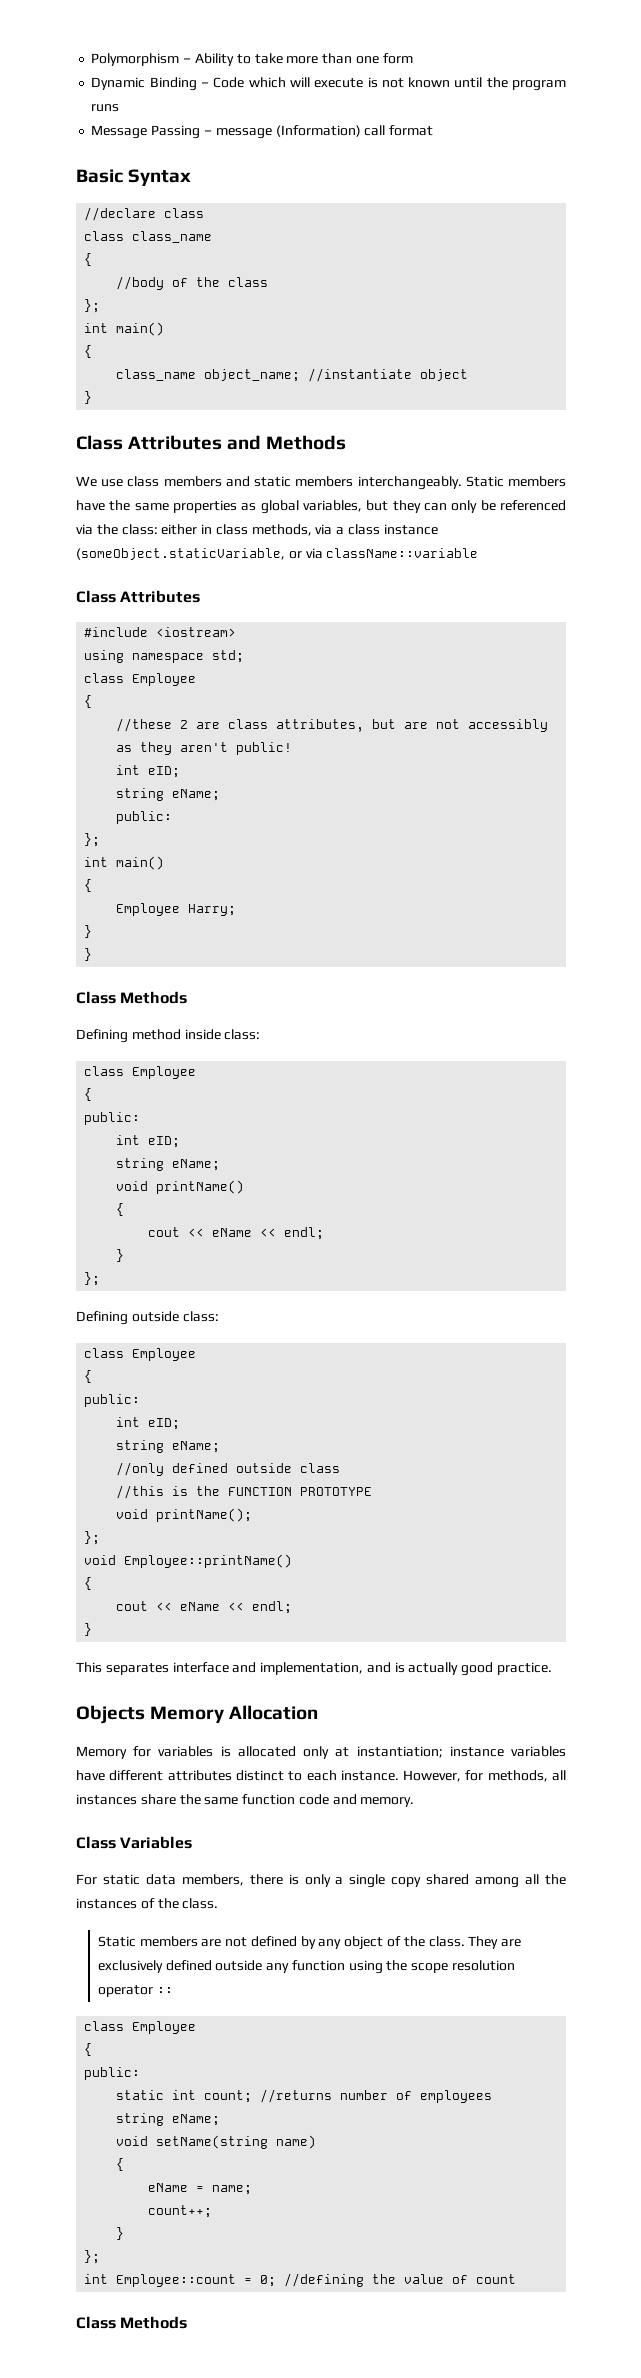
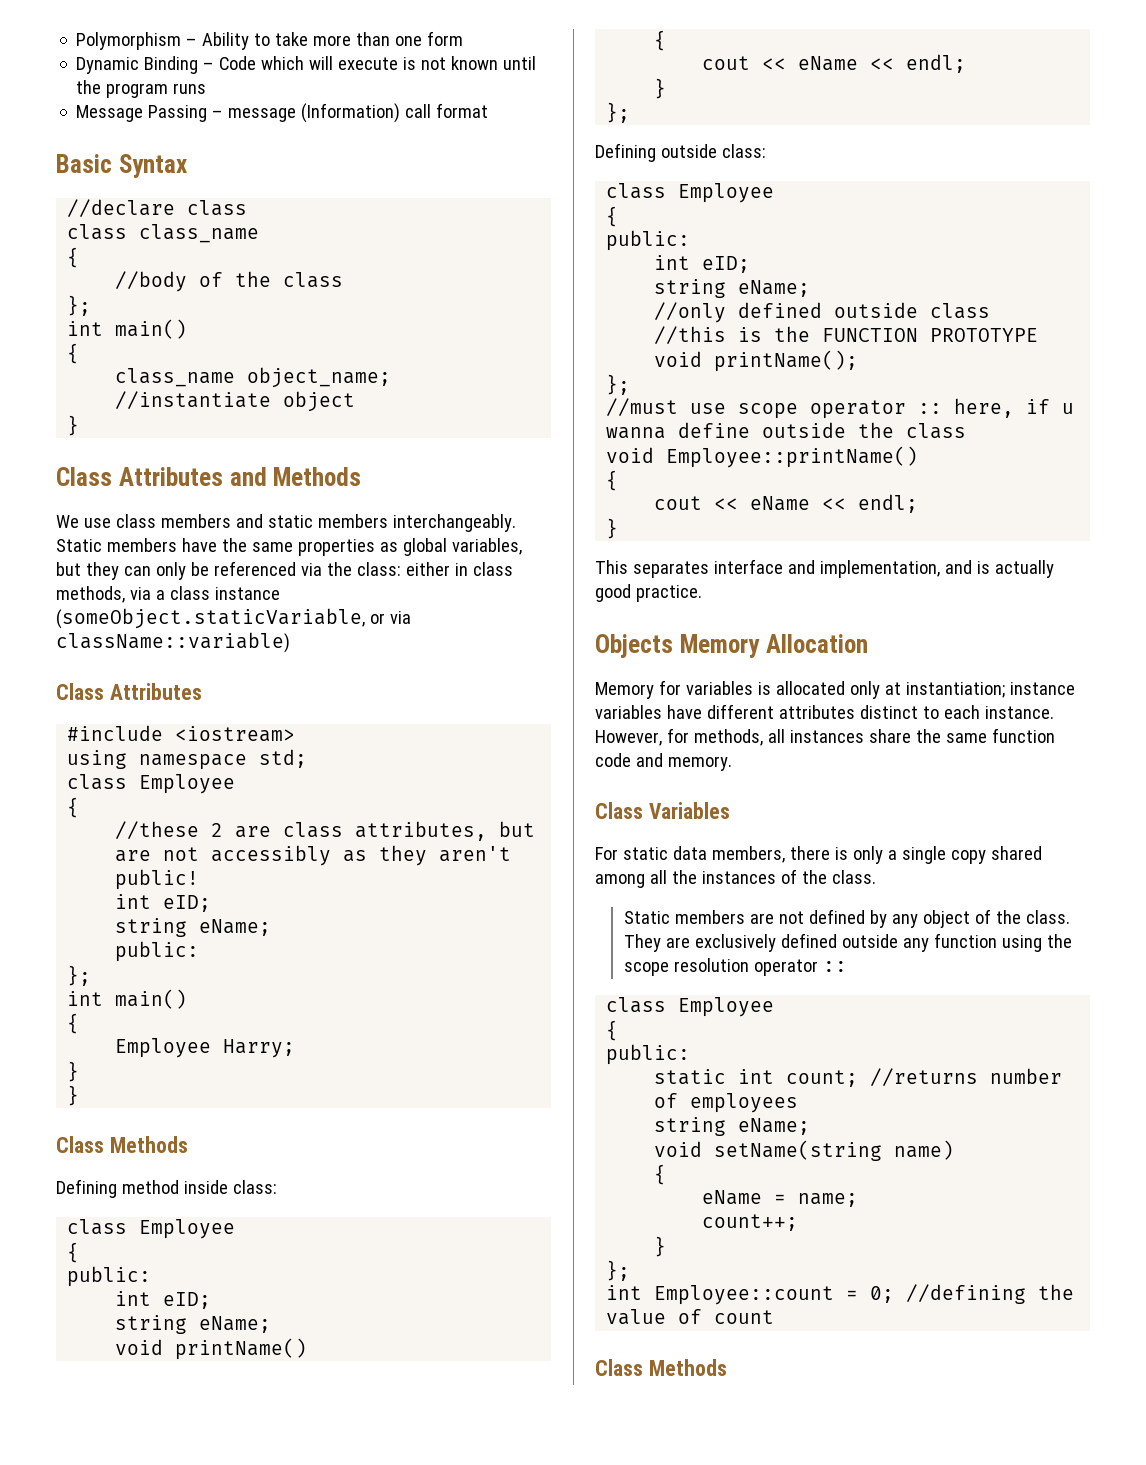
[326,548,479,558] className::variable -> [56,632,290,653] className::variable)
(101, 1538) none -> [606,398,1075,419] [606,422,967,439] // //must use scope operator :: here, if u wanna define outside the class

